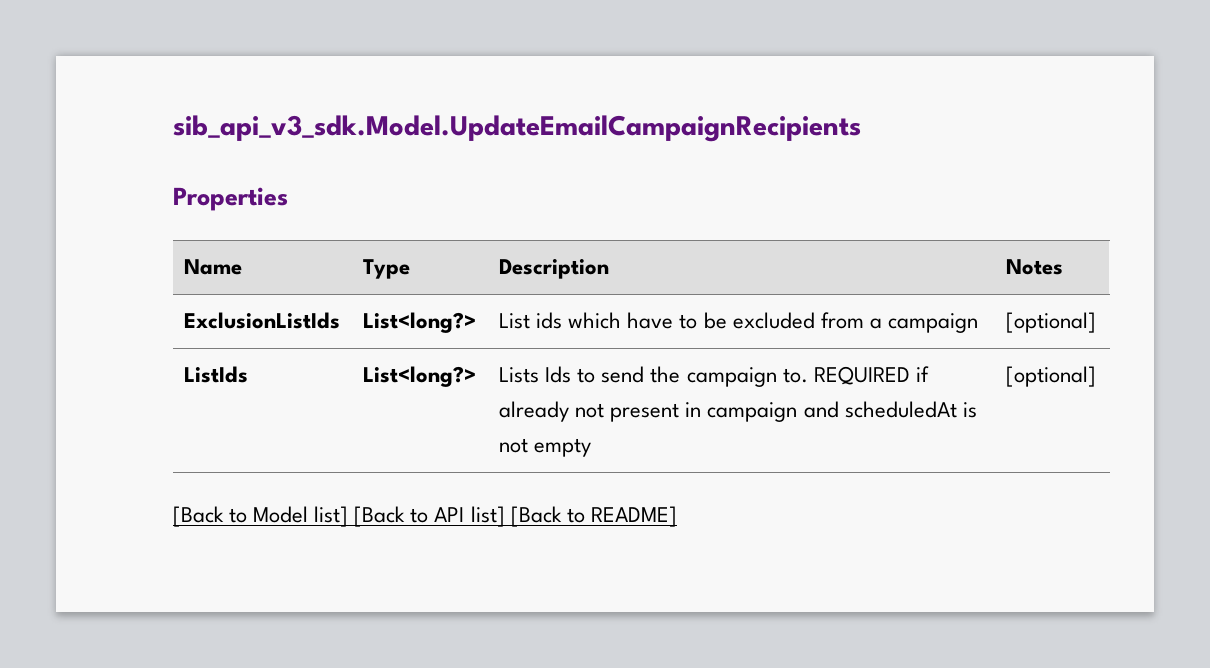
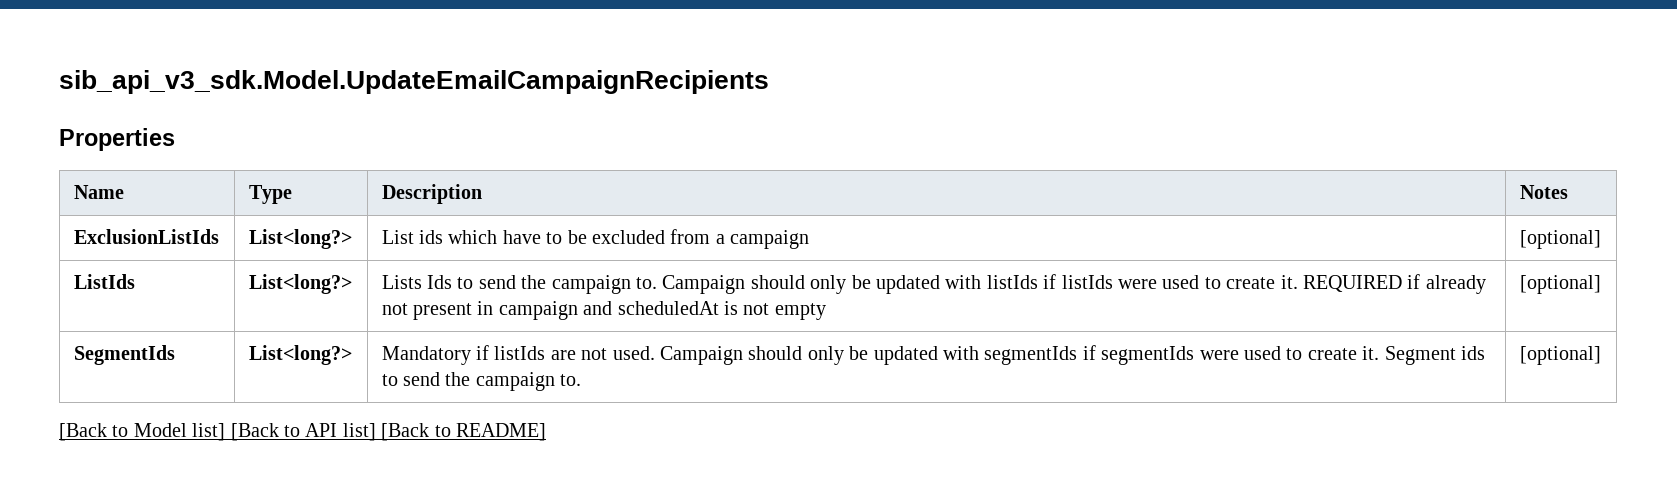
(808, 375) none -> [662,274,1298,294] Campaign should only be updated with listIds if listIds were used to create it.
(1097, 376) none -> [73,345,175,365] [248,345,352,365] [381,345,1486,365] [381,372,582,391] [1519,346,1601,365] // SegmentIds | List<long?> | Mandatory if listIds are not used. Campaign should only be updated with segmentIds if segmentIds were used to create it. Segment ids to send the campaign to. | [optional]

